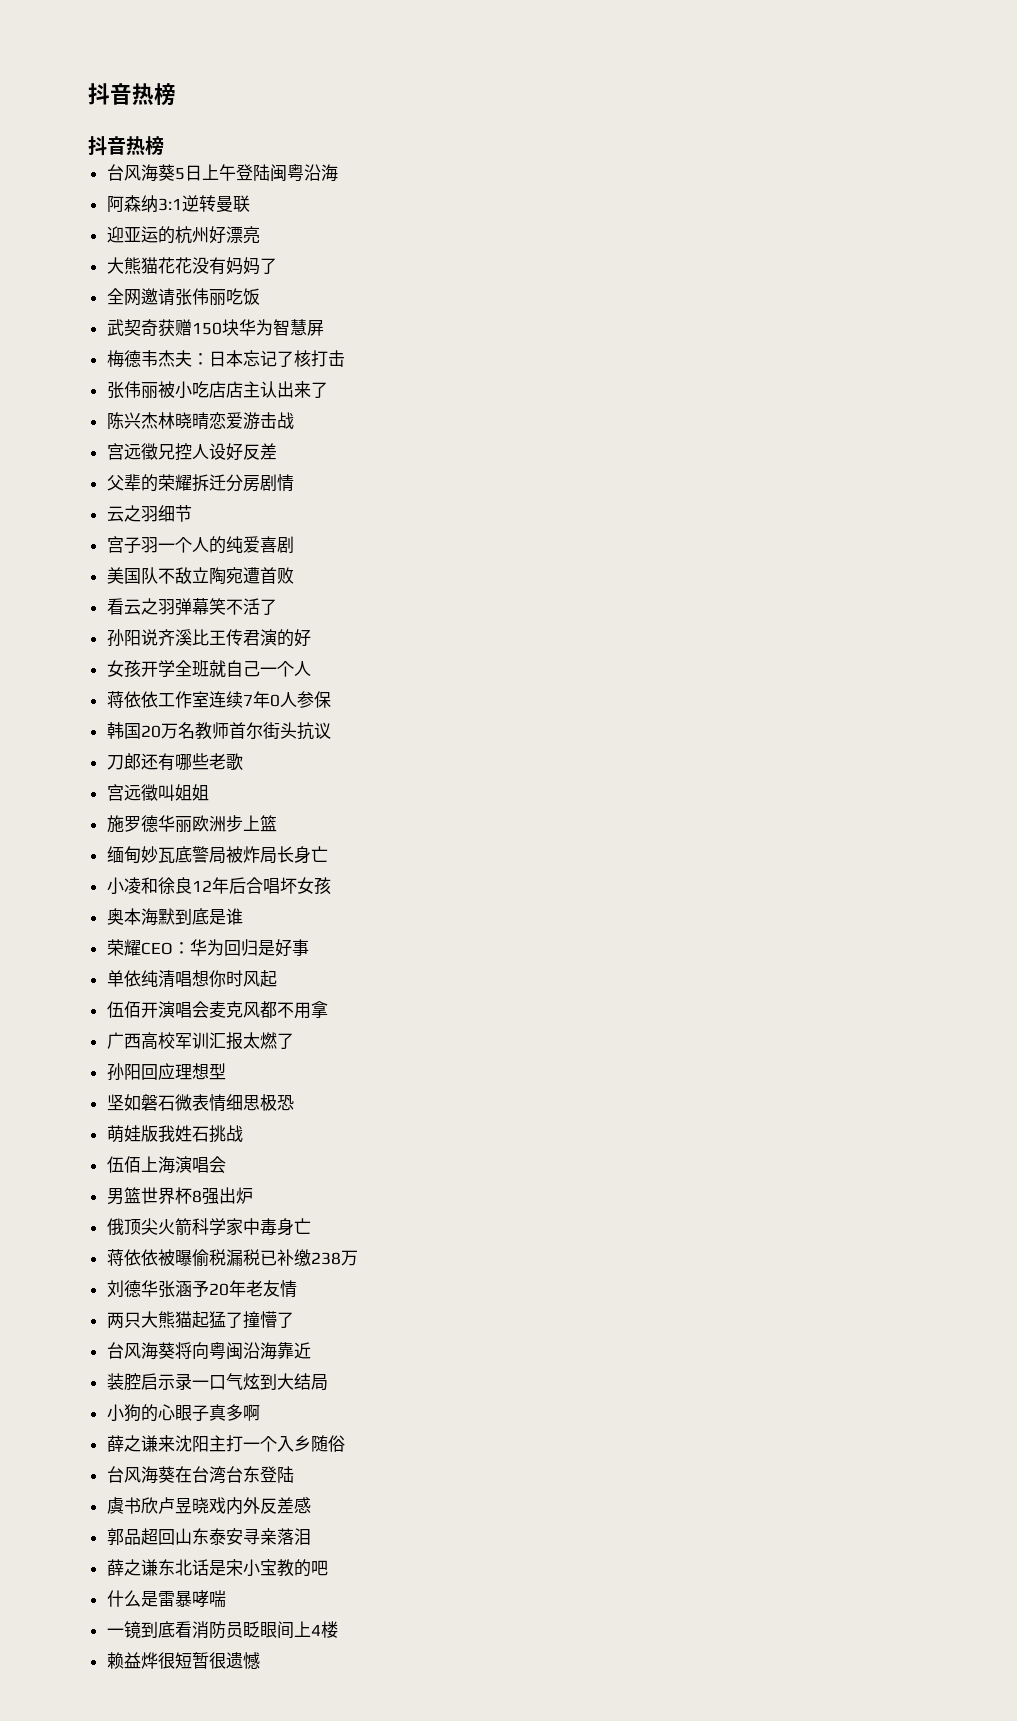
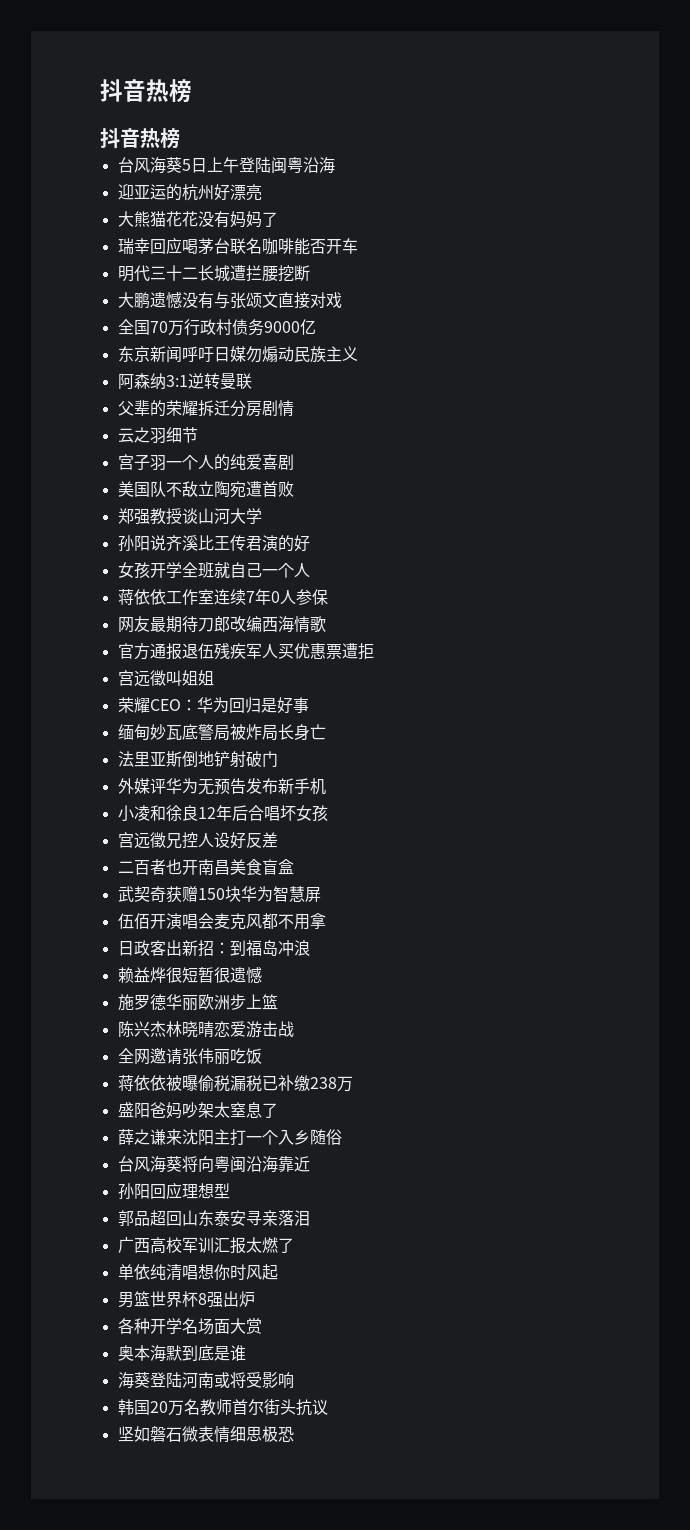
[106,195,250,213] // 阿森纳3:1逆转曼联 -> (335, 165) none
[106,288,260,306] [106,319,324,337] [106,350,345,367] [106,381,328,399] [106,412,294,430] [106,443,277,461] 全网邀请张伟丽吃饭 // 武契奇获赠150块华为智慧屏 // 梅德韦杰夫：日本忘记了核打击 // 张伟丽被小吃店店主认出来了 // 陈兴杰林晓晴恋爱游击战 // 宫远徵兄控人设好反差 -> [117,237,358,255] [117,265,310,282] [117,292,342,309] [117,319,316,336] [117,346,358,363] [117,373,252,390] 瑞幸回应喝茅台联名咖啡能否开车 // 明代三十二长城遭拦腰挖断 // 大鹏遗憾没有与张颂文直接对戏 // 全国70万行政村债务9000亿 // 东京新闻呼吁日媒勿煽动民族主义 // 阿森纳3:1逆转曼联
[106,598,277,616] 看云之羽弹幕笑不活了 -> [117,508,262,525] 郑强教授谈山河大学
[106,722,331,740] [106,753,243,771] [106,784,209,801] [106,815,277,833] 韩国20万名教师首尔街头抗议 // 刀郎还有哪些老歌 // 宫远徵叫姐姐 // 施罗德华丽欧洲步上篮 -> [117,616,326,633] [117,643,374,660] [117,670,214,687] [117,697,309,714] 网友最期待刀郎改编西海情歌 // 官方通报退伍残疾军人买优惠票遭拒 // 宫远徵叫姐姐 // 荣耀CEO：华为回归是好事
(328, 854) none -> [117,751,278,768] [117,778,326,795] // 法里亚斯倒地铲射破门 // 外媒评华为无预告发布新手机
[106,908,243,926] [106,939,309,957] [106,970,277,988] 奥本海默到底是谁 // 荣耀CEO：华为回归是好事 // 单依纯清唱想你时风起 -> [117,832,278,849] [117,859,294,876] [117,886,321,903] 宫远徵兄控人设好反差 // 二百者也开南昌美食盲盒 // 武契奇获赠150块华为智慧屏
[106,1032,294,1050] [106,1063,226,1080] [106,1094,294,1112] [106,1125,243,1143] [106,1156,226,1174] [106,1187,253,1205] [106,1218,311,1236] 广西高校军训汇报太燃了 // 孙阳回应理想型 // 坚如磐石微表情细思极恐 // 萌娃版我姓石挑战 // 伍佰上海演唱会 // 男篮世界杯8强出炉 // 俄顶尖火箭科学家中毒身亡 -> [117,940,310,957] [117,967,262,983] [117,994,278,1011] [117,1021,294,1038] [117,1048,262,1065] 日政客出新招：到福岛冲浪 // 赖益烨很短暂很遗憾 // 施罗德华丽欧洲步上篮 // 陈兴杰林晓晴恋爱游击战 // 全网邀请张伟丽吃饭
[106,1280,297,1298] [106,1311,294,1329] [106,1342,311,1360] [106,1373,328,1391] [106,1404,260,1422] 刘德华张涵予20年老友情 // 两只大熊猫起猛了撞懵了 // 台风海葵将向粤闽沿海靠近 // 装腔启示录一口气炫到大结局 // 小狗的心眼子真多啊 -> [117,1102,278,1119] 盛阳爸妈吵架太窒息了
[174,1466,294,1484] [106,1497,311,1515] 在台湾台东登陆 // 虞书欣卢昱晓戏内外反差感 -> [181,1156,310,1173] [117,1182,230,1199] 将向粤闽沿海靠近 // 孙阳回应理想型
[106,1559,328,1577] [106,1590,226,1608] [106,1621,338,1639] [106,1652,260,1669] 薛之谦东北话是宋小宝教的吧 // 什么是雷暴哮喘 // 一镜到底看消防员眨眼间上4楼 // 赖益烨很短暂很遗憾 -> [117,1237,294,1254] [117,1264,278,1281] [117,1291,255,1308] [117,1318,262,1335] [117,1345,246,1361] [117,1372,294,1389] [117,1399,328,1416] [117,1426,294,1443] 广西高校军训汇报太燃了 // 单依纯清唱想你时风起 // 男篮世界杯8强出炉 // 各种开学名场面大赏 // 奥本海默到底是谁 // 海葵登陆河南或将受影响 // 韩国20万名教师首尔街头抗议 // 坚如磐石微表情细思极恐

